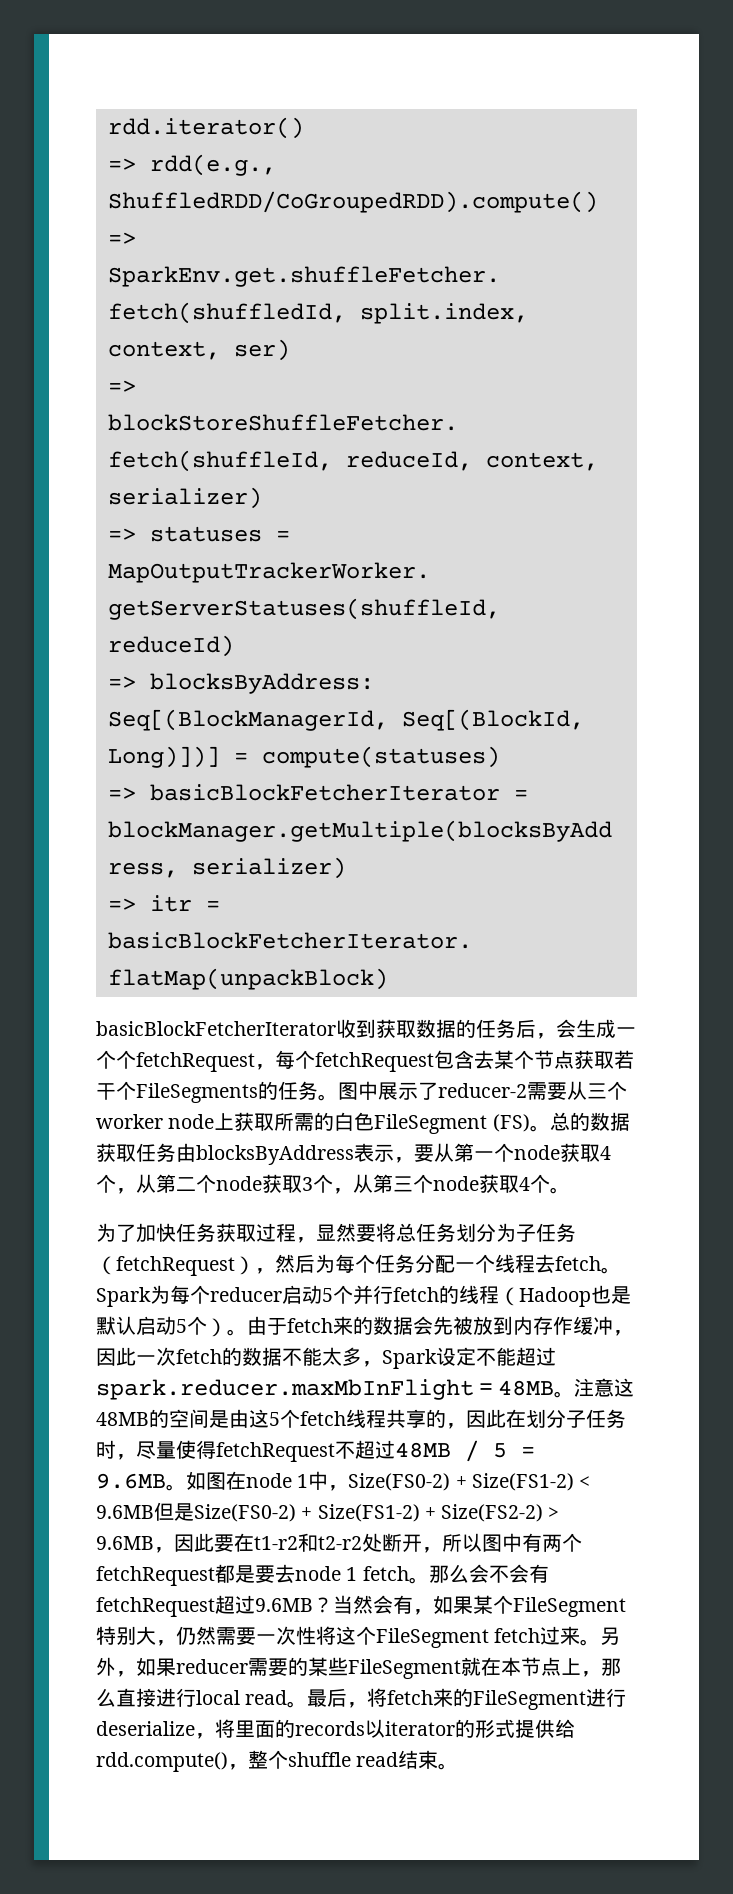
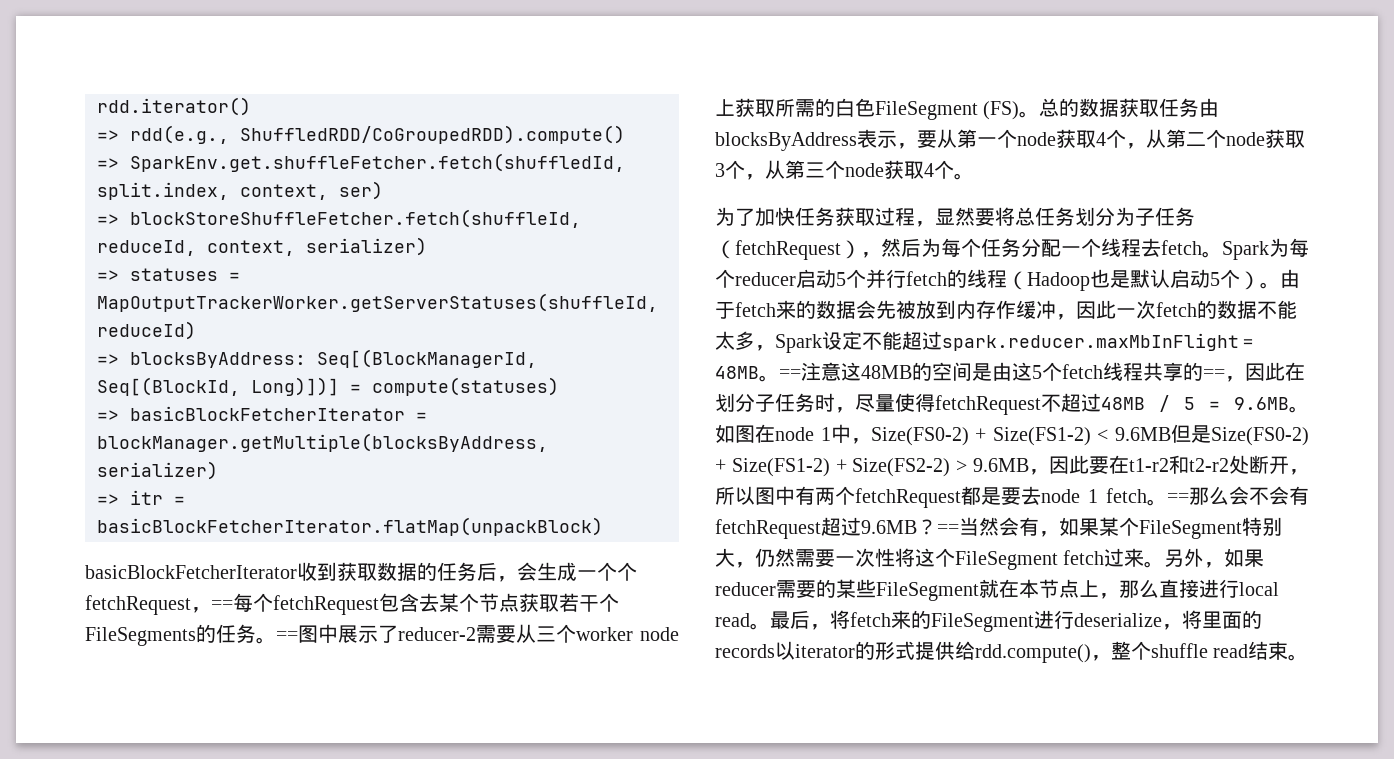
(275, 1067) none -> [211,600,233,610] ==
(338, 1097) none -> [276,631,298,641] ==
(574, 1394) none -> [779,369,801,379] ==
(446, 1418) none -> [1203,369,1225,379] ==
(429, 1580) none -> [1167,493,1189,503] ==
(333, 1605) none -> [937,524,959,534] ==

